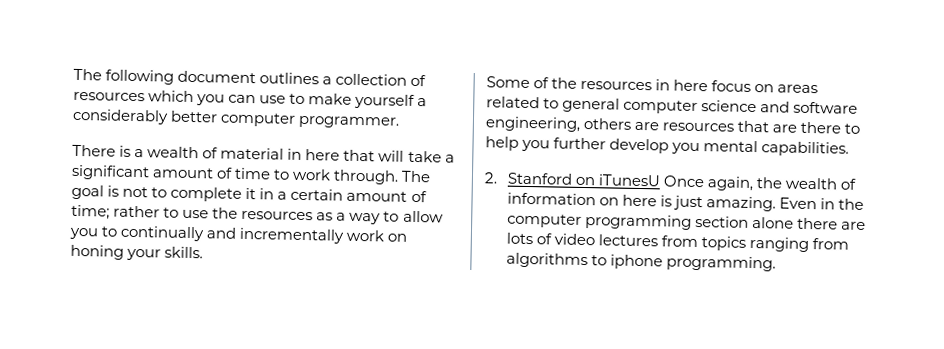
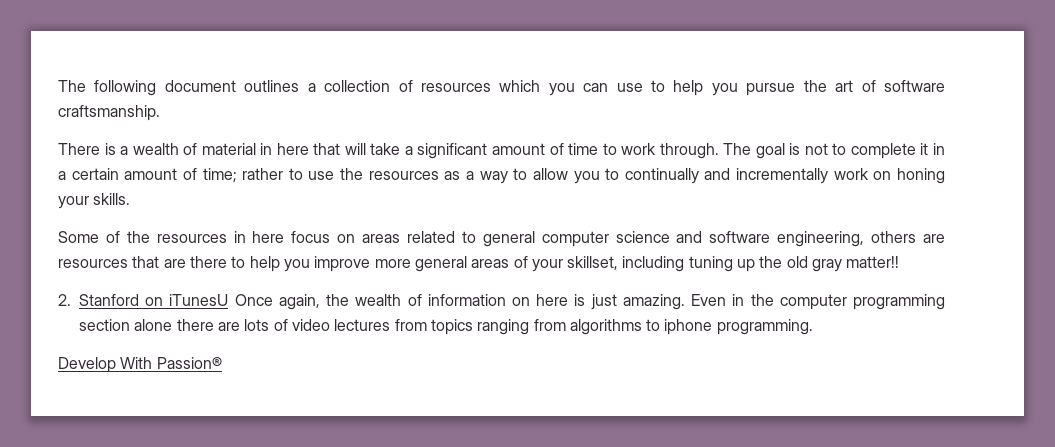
[308,93,428,109] [72,108,400,129] make yourself a considerably better computer programmer. -> [673,80,946,96] [58,105,160,121] help you pursue the art of software craftsmanship.
[553,137,850,157] further develop you mental capabilities. -> [314,256,900,272] improve more general areas of your skillset, including tuning up the old gray matter!!
(776, 263) none -> [58,357,222,373] // Develop With Passion®

